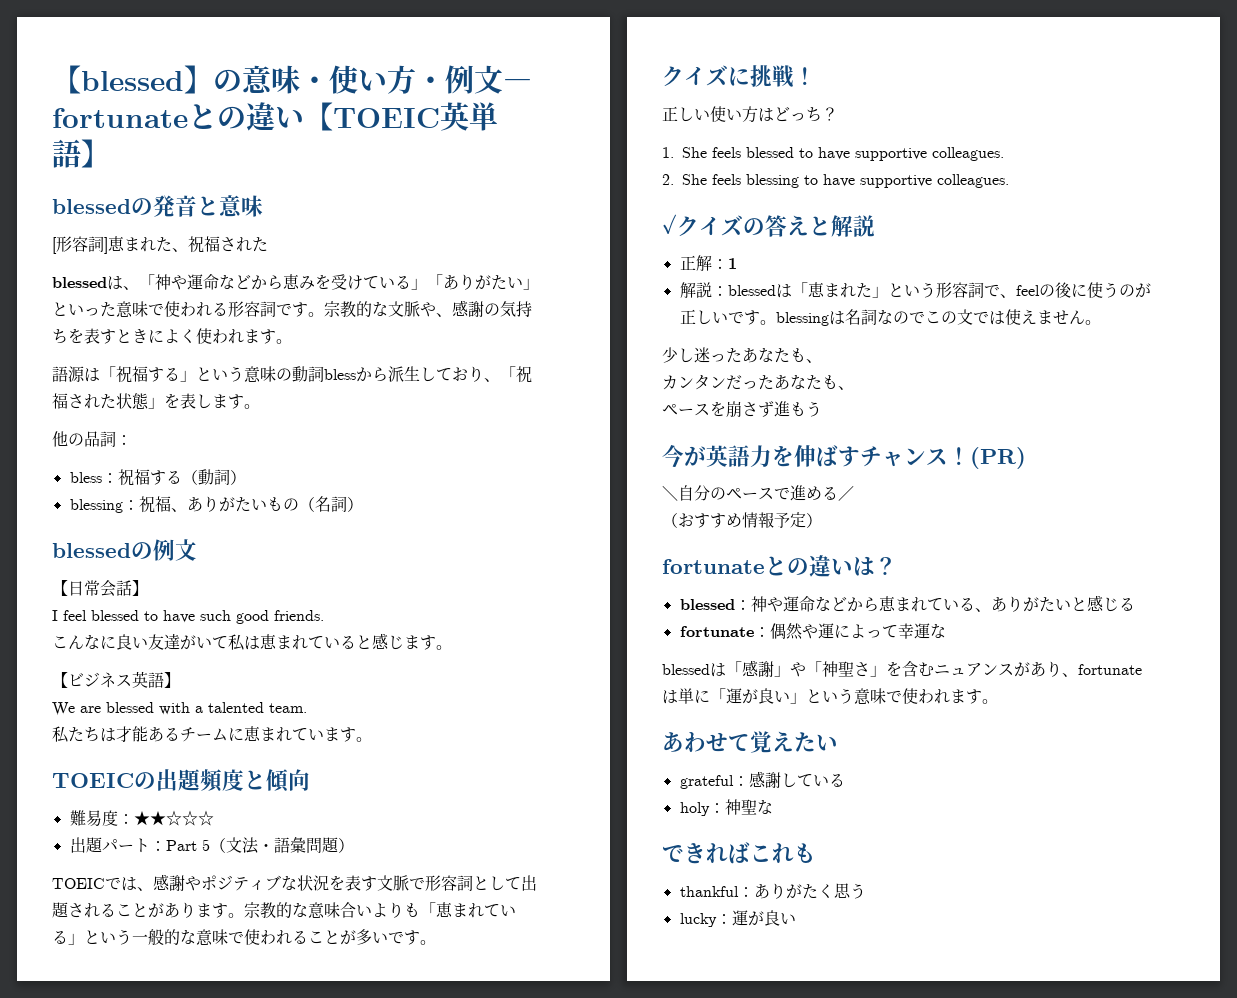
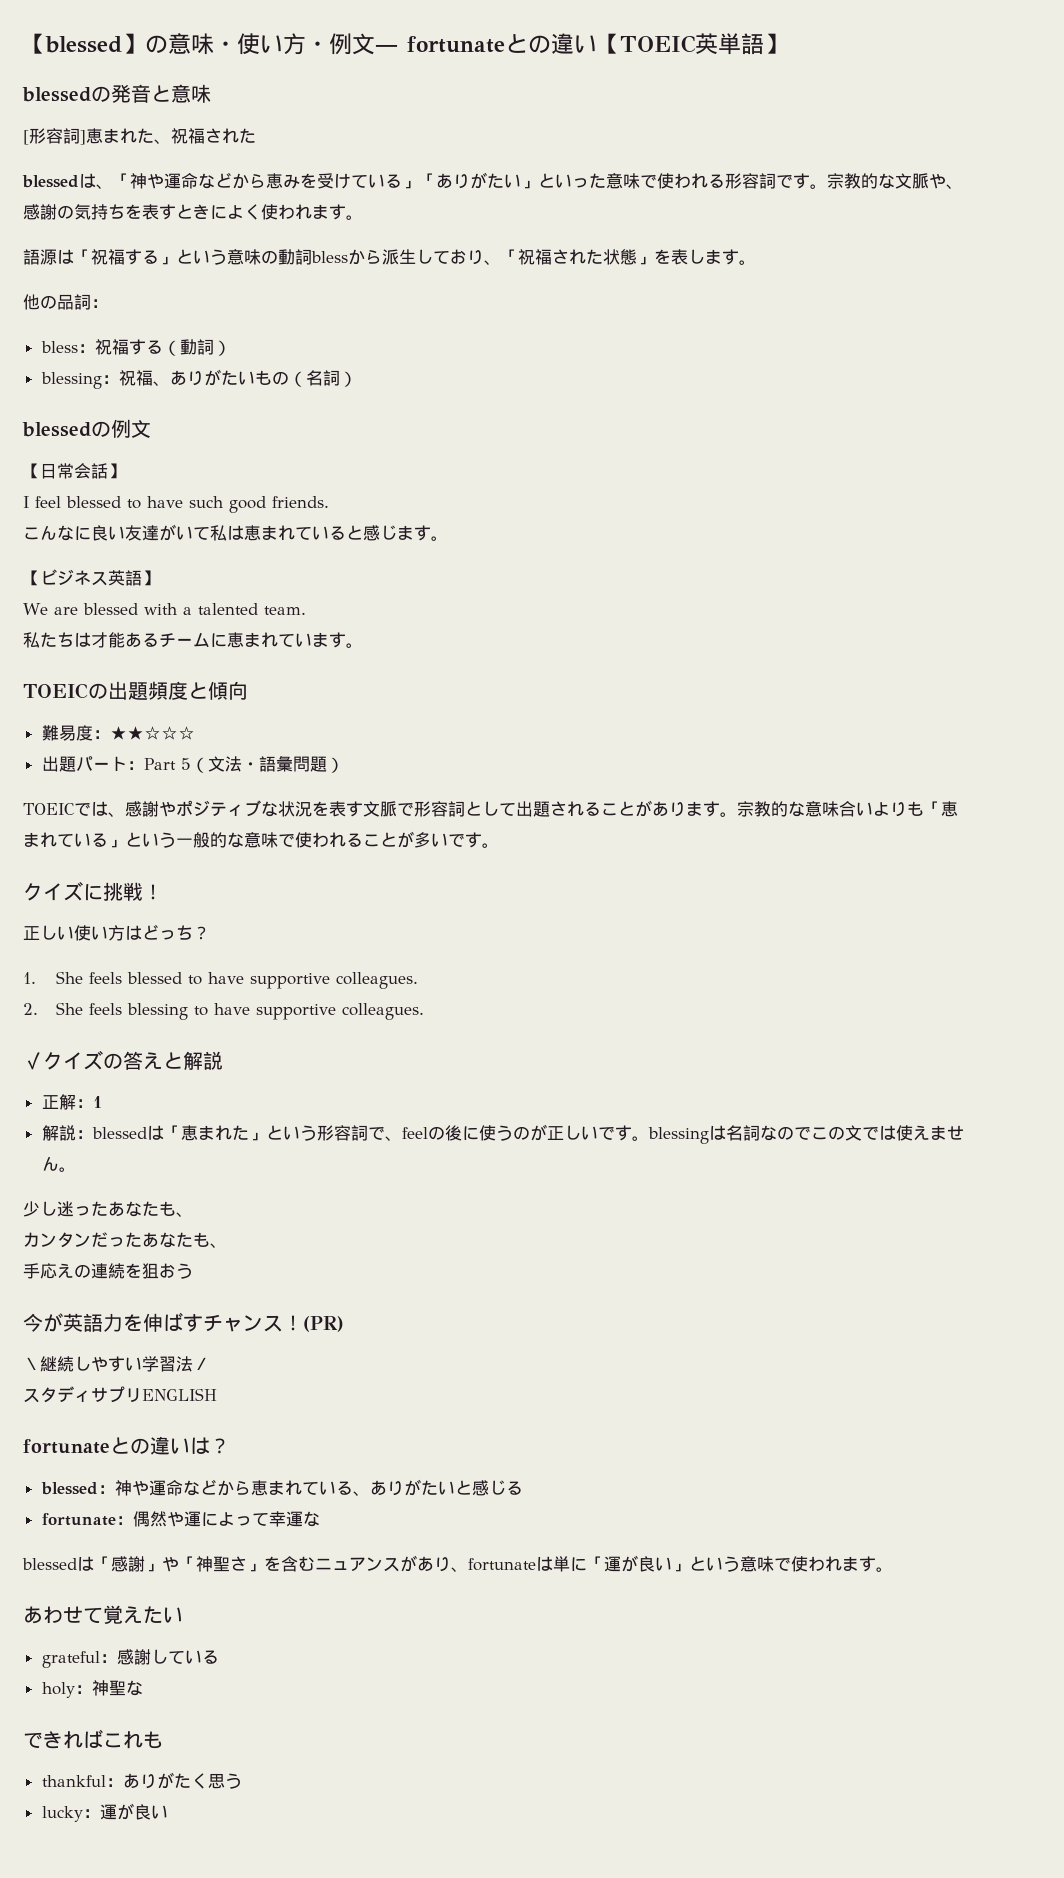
[662,401,806,417] ペースを崩さず進も -> [23,1263,176,1279] 手応えの連続を狙お
[678,485,854,501] [662,512,822,528] 自分のペースで進める／ // （おすすめ情報予定） -> [40,1356,210,1372] [23,1386,217,1403] 継続しやすい学習法／ // スタディサプリENGLISH

